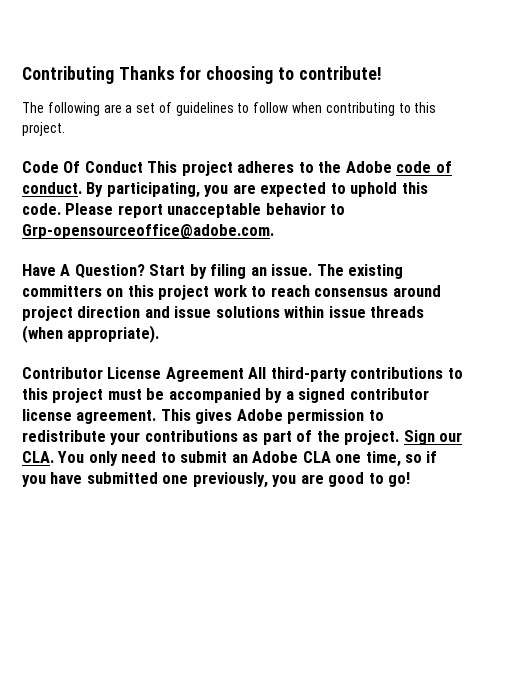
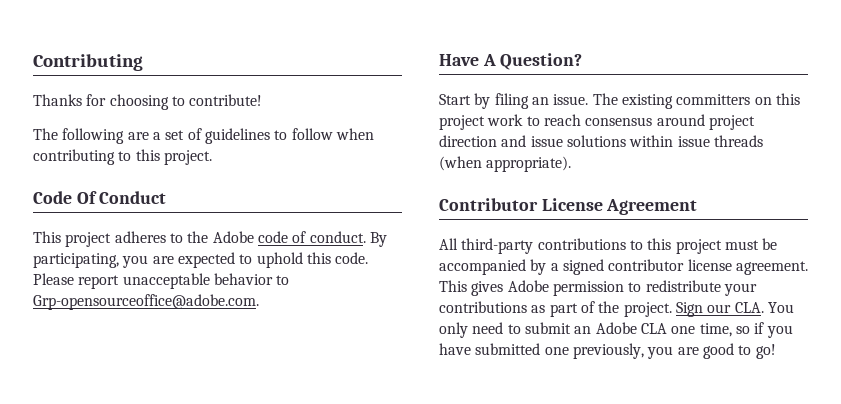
(114, 75) none -> (143, 62) //
(143, 167) none -> (167, 197) //
(145, 271) none -> (583, 61) //
(244, 374) none -> (698, 207) //

